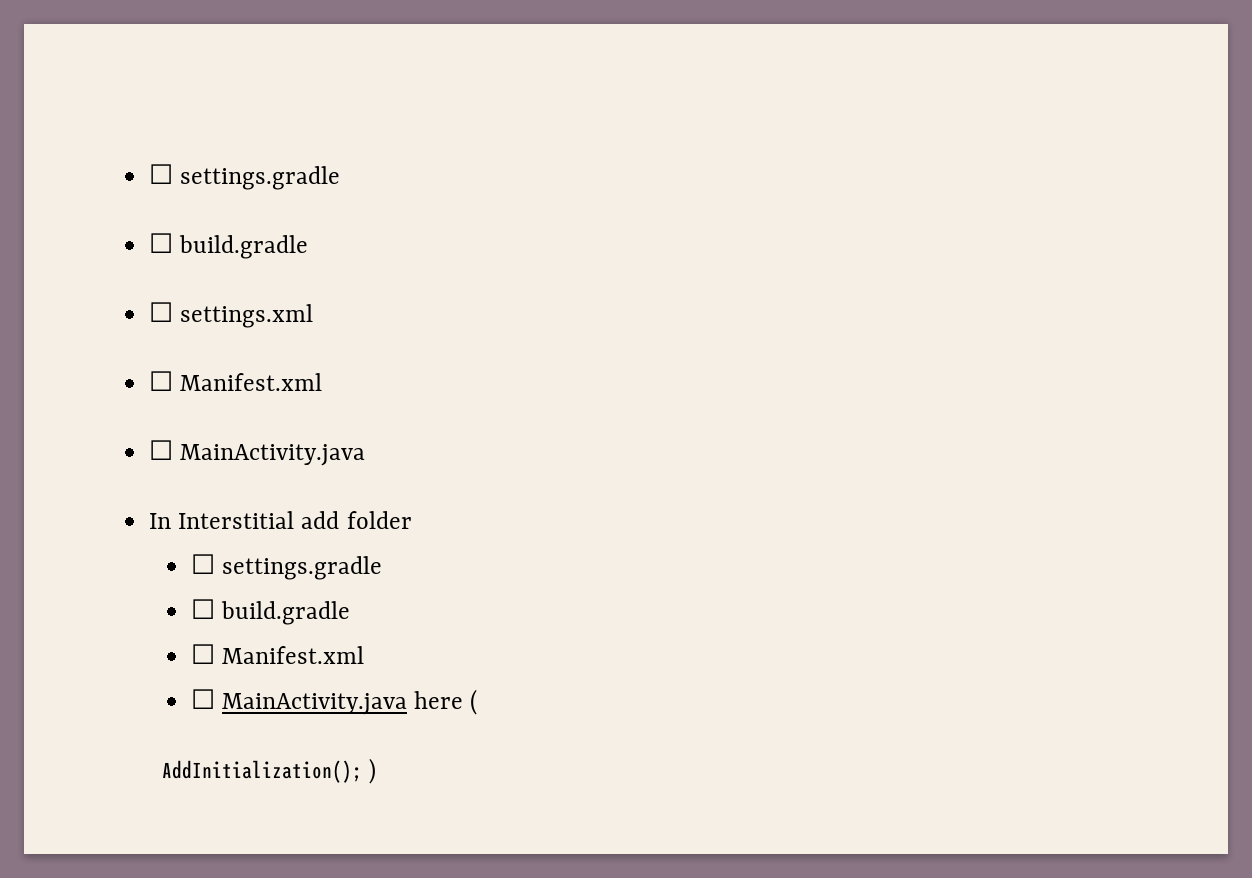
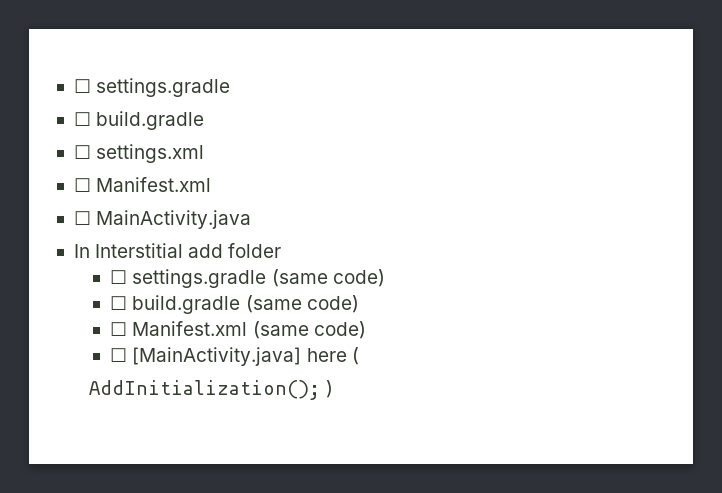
[190,599,350,625] [190,644,364,664] [190,689,407,715] // ☐ build.gradle // ☐ Manifest.xml // ☐ MainActivity.java -> [271,269,385,287] [110,295,359,314] [110,321,366,339] [110,347,302,366] (same code) // ☐ build.gradle (same code) // ☐ Manifest.xml (same code) // ☐ [MainActivity.java]

